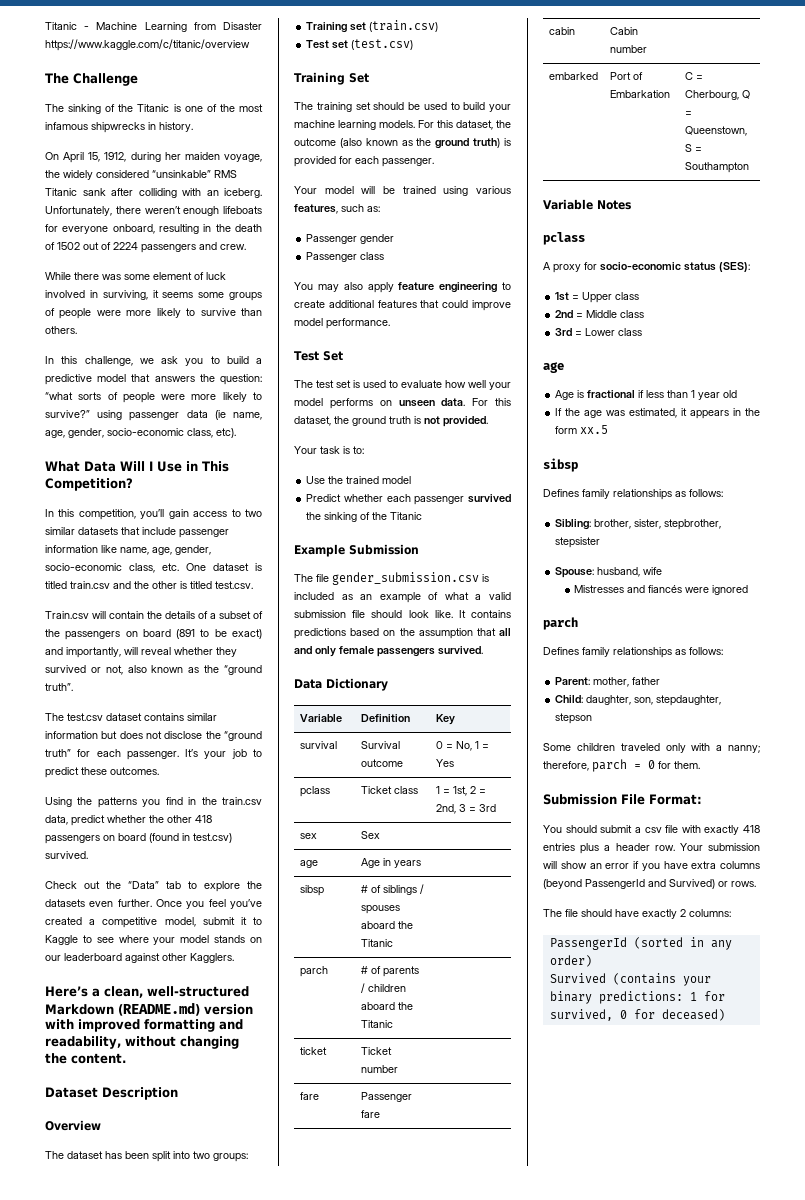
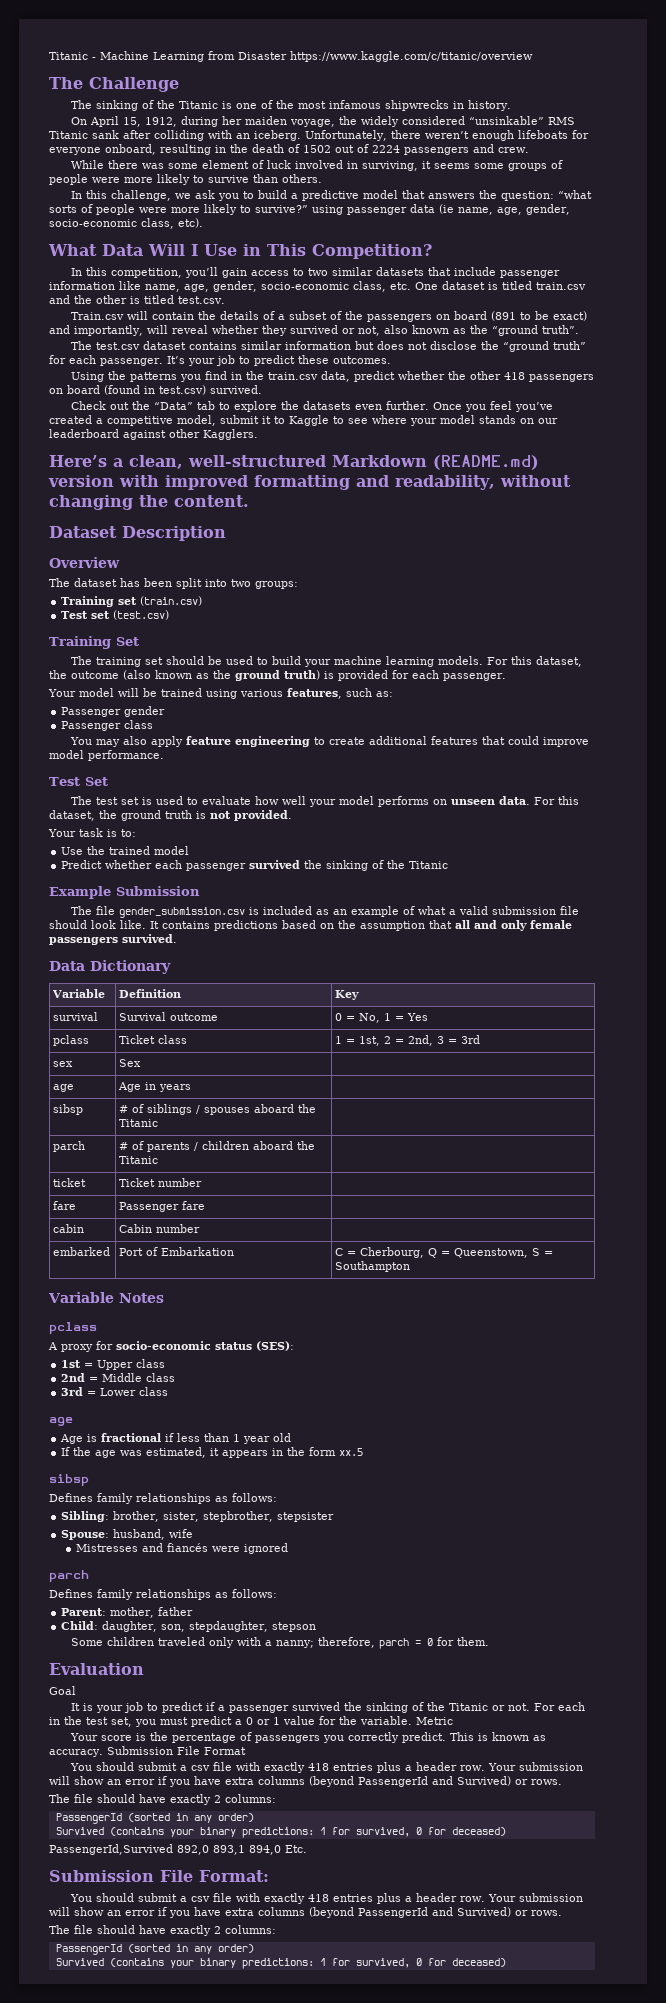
(700, 765) none -> [49,1663,144,1675] [49,1686,76,1695] [71,1702,586,1713] [49,1716,453,1727] [70,1732,547,1743] [49,1746,246,1757] [70,1762,584,1773] [49,1776,562,1787] [49,1794,276,1805] [55,1813,254,1824] [55,1827,506,1838] [49,1844,307,1855] // Evaluation // Goal // It is your job to predict if a passenger survived the sinking of the Titanic or not. For each in the test set, you must predict a 0 or 1 value for the variable. Metric // Your score is the percentage of passengers you correctly predict. This is known as accuracy. Submission File Format // You should submit a csv file with exactly 418 entries plus a header row. Your submission will show an error if you have extra columns (beyond PassengerId and Survived) or rows. // The file should have exactly 2 columns: // PassengerId (sorted in any order) // Survived (contains your binary predictions: 1 for survived, 0 for deceased) // PassengerId,Survived 892,0 893,1 894,0 Etc.

